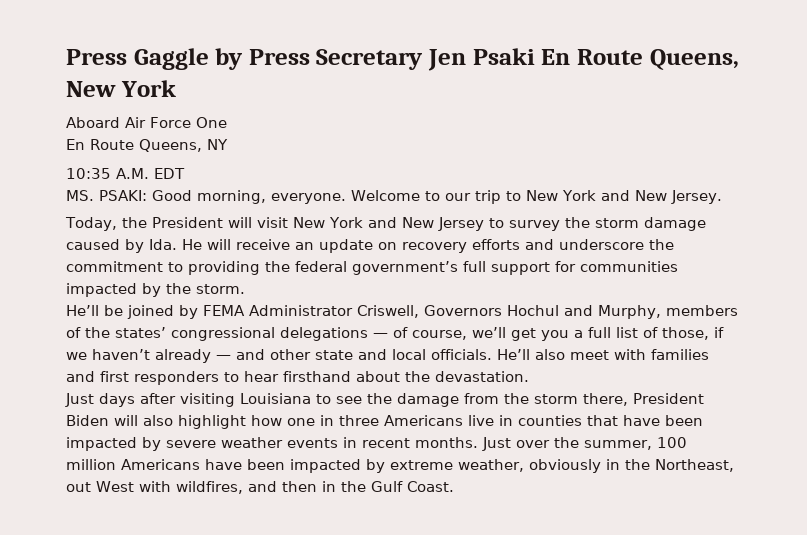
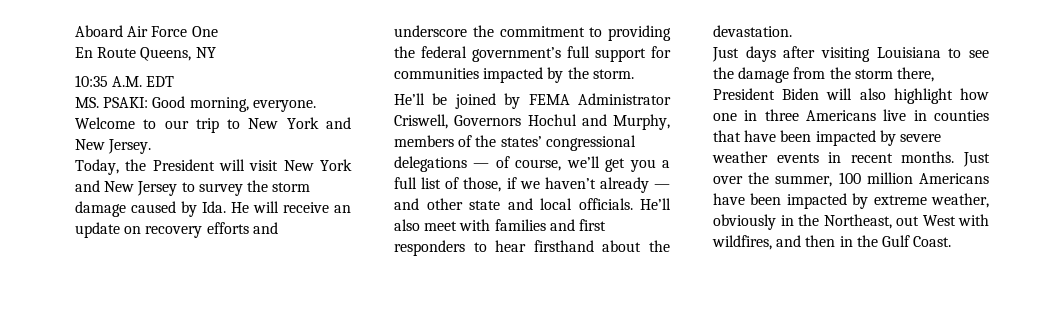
[66,48,739,71] [66,80,176,97] Press Gaggle by Press Secretary Jen Psaki En Route Queens, New York // -> (75, 31) none

